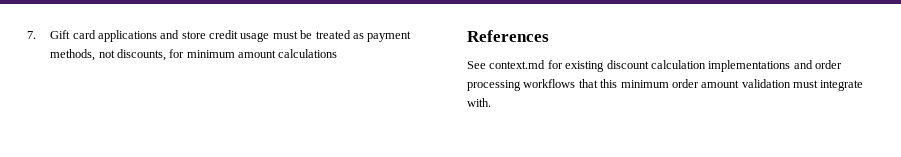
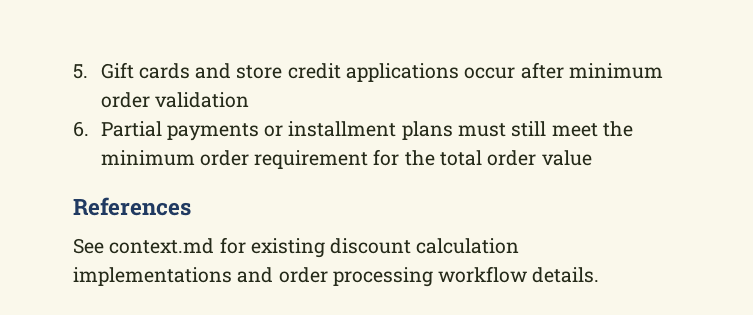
[27,30,412,42] [50,49,338,61] 7. Gift card applications and store credit usage must be treated as payment methods, not discounts, for minimum amount calculations -> [73,62,663,82] [100,92,249,108] [73,121,633,141] [100,149,592,169] 5. Gift cards and store credit applications occur after minimum order validation // 6. Partial payments or installment plans must still meet the minimum order requirement for the total order value
[523,79,864,91] [467,98,491,107] workflows that this minimum order amount validation must integrate with. -> [438,266,600,283] workflow details.

